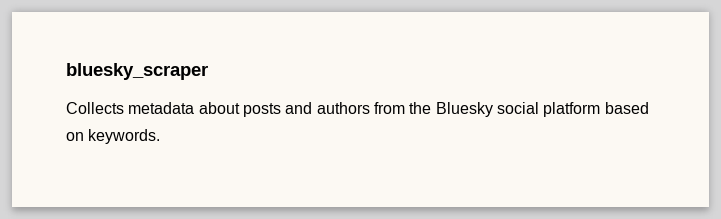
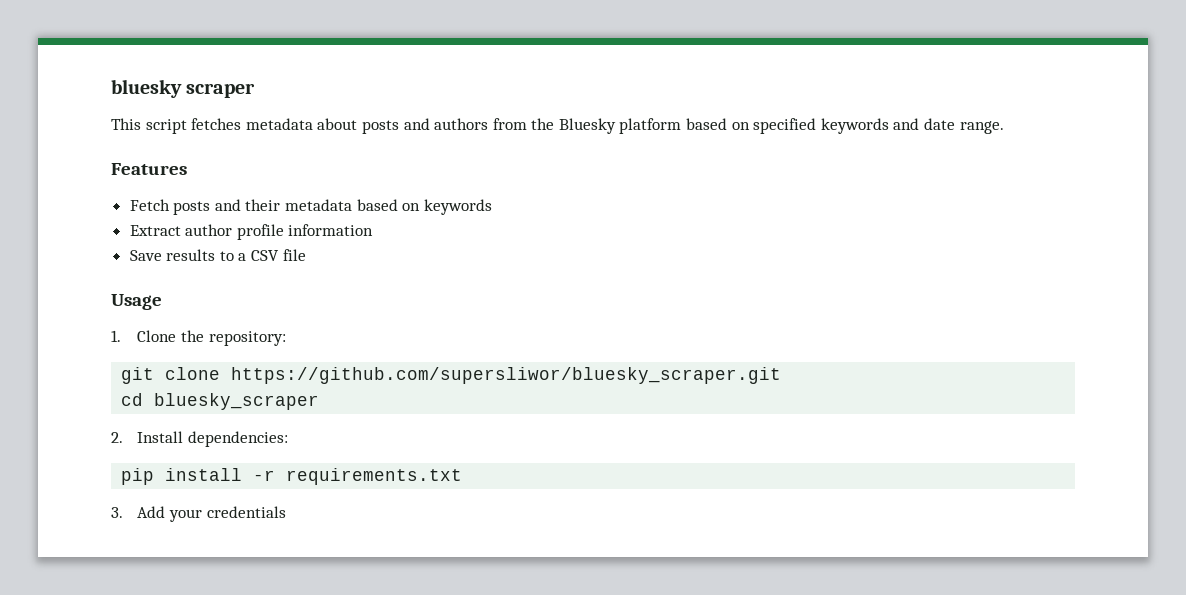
[66,63,208,80] [66,102,124,114] bluesky_scraper // Collects -> [111,79,256,98] [111,118,242,134] bluesky scraper // This script fetches
[496,102,539,114] social -> (616, 126) none
[88,129,161,144] keywords. -> [753,118,1004,134] [111,163,187,175] [129,199,492,215] [129,224,374,240] [129,249,306,261] [111,294,162,310] [111,330,286,346] [121,367,782,384] [121,393,320,410] [111,431,289,447] [121,468,463,485] [111,506,286,522] specified keywords and date range. // Features // Fetch posts and their metadata based on keywords // Extract author profile information // Save results to a CSV file // Usage // 1. Clone the repository: // git clone https://github.com/supersliwor/bluesky_scraper.git // cd bluesky_scraper // 2. Install dependencies: // pip install -r requirements.txt // 3. Add your credentials

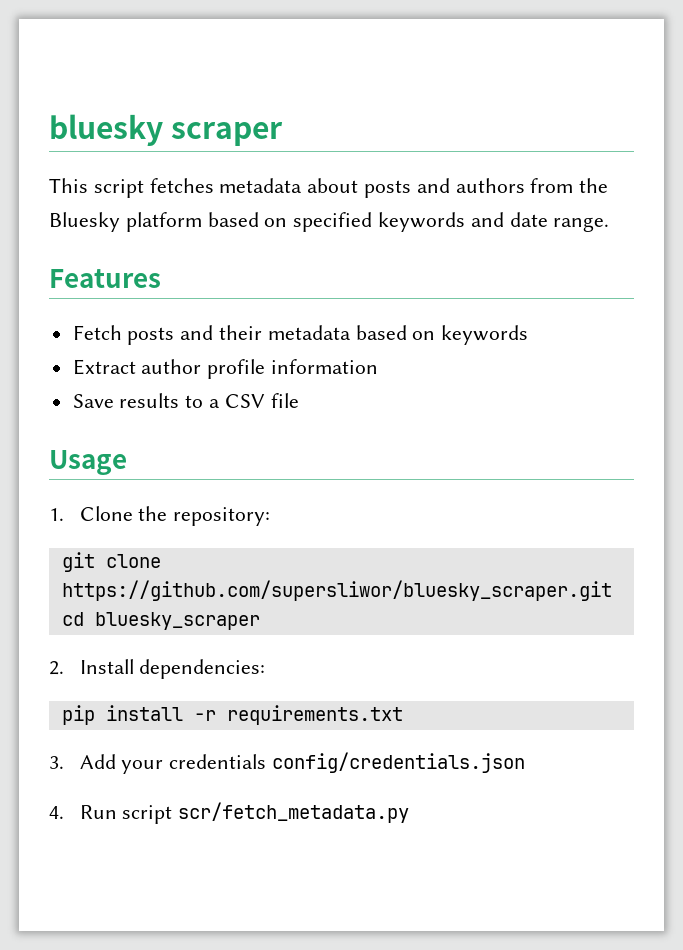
(286, 512) none -> [272,752,526,773] [49,802,410,824] config/credentials.json // 4. Run script scr/fetch_metadata.py

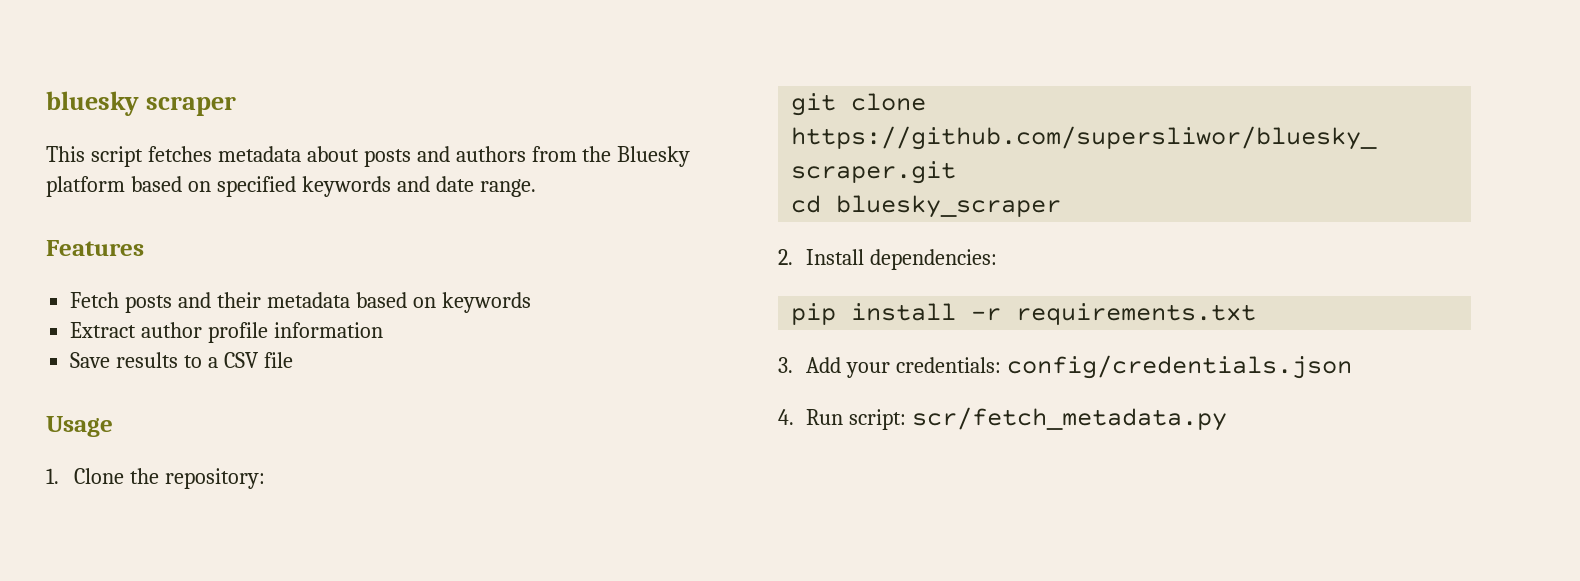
[169,754,267,769] credentials -> [895,357,1001,373] credentials:
[122,805,173,824] script -> [848,409,906,430] script:

